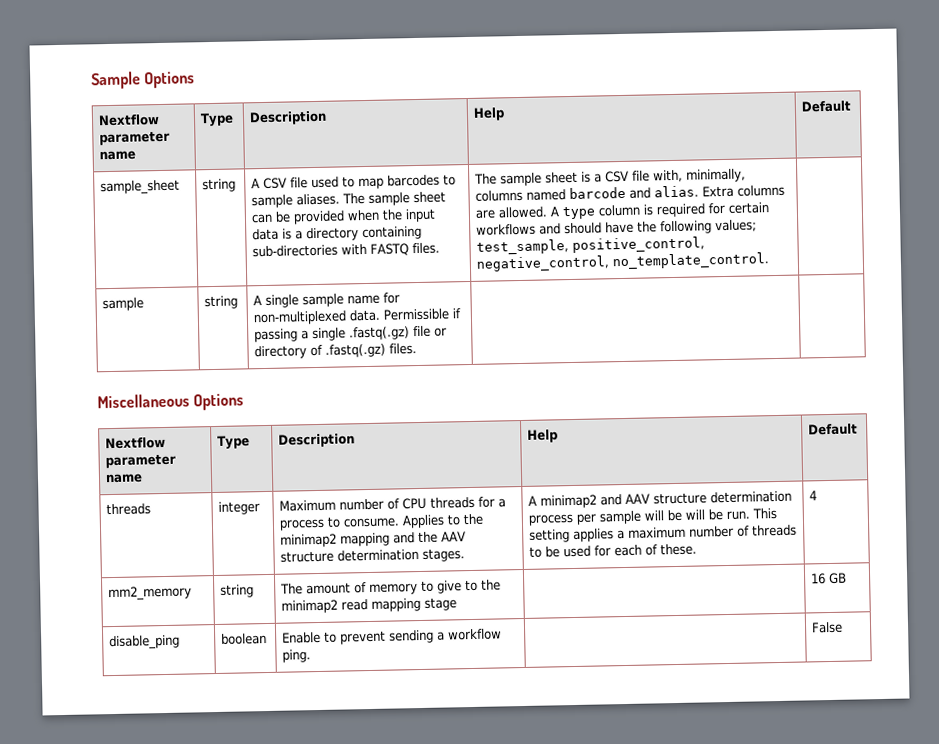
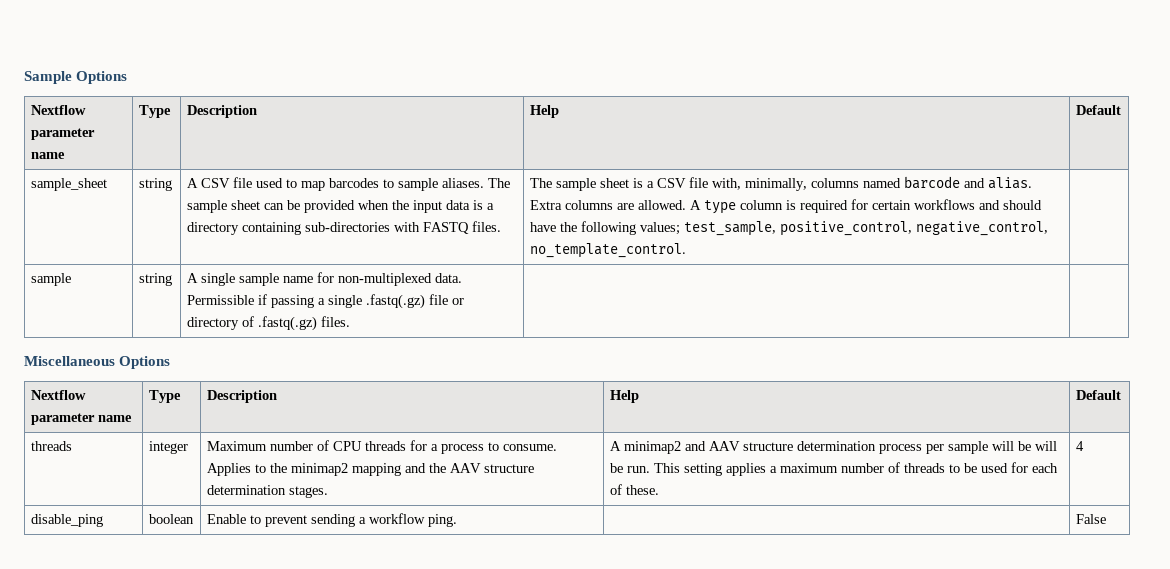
[108,585,193,602] [220,584,255,598] [280,579,502,596] [281,597,458,614] [811,572,848,585] // mm2_memory | string | The amount of memory to give to the minimap2 read mapping stage | | 16 GB -> (1084, 446) none

